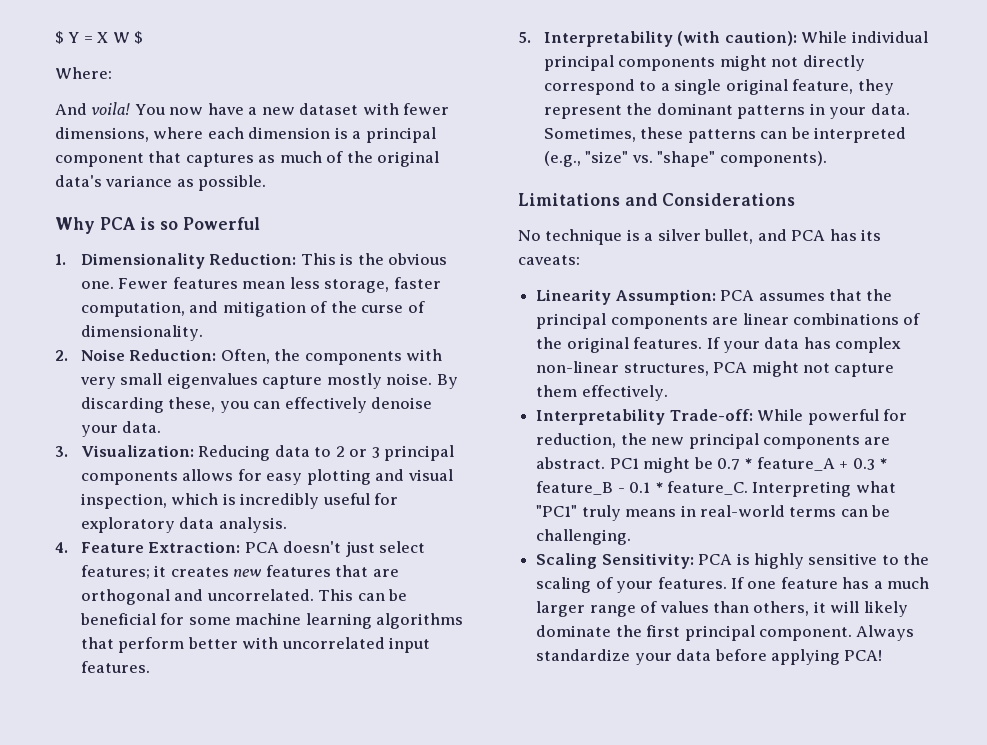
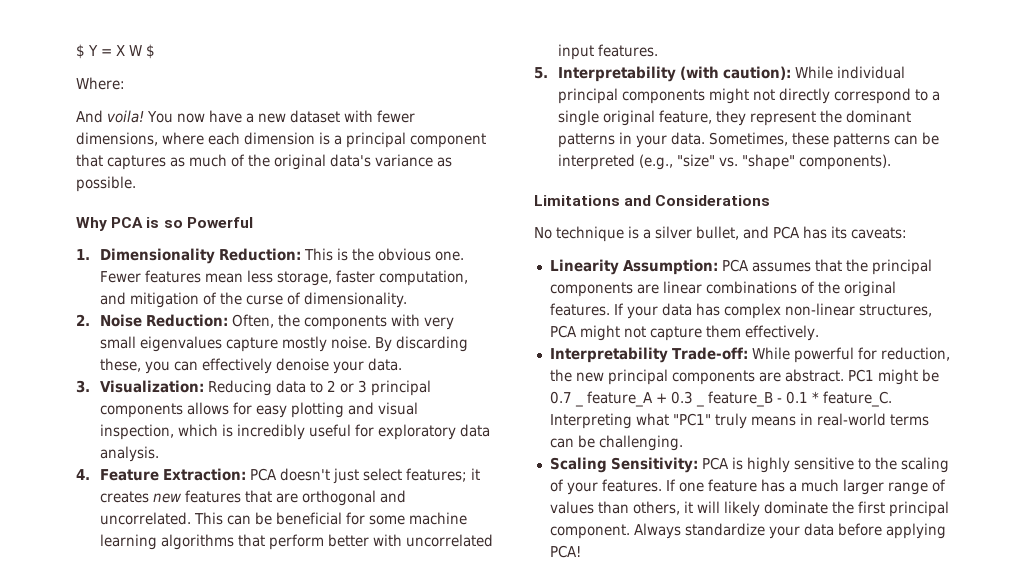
[744,458,753,469] * -> [574,403,583,407] _
[879,458,888,469] * -> [695,403,704,407] _

